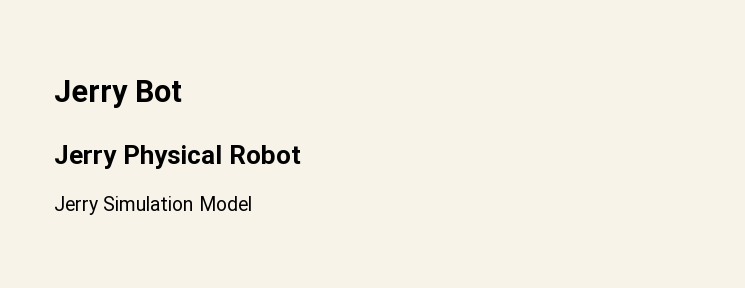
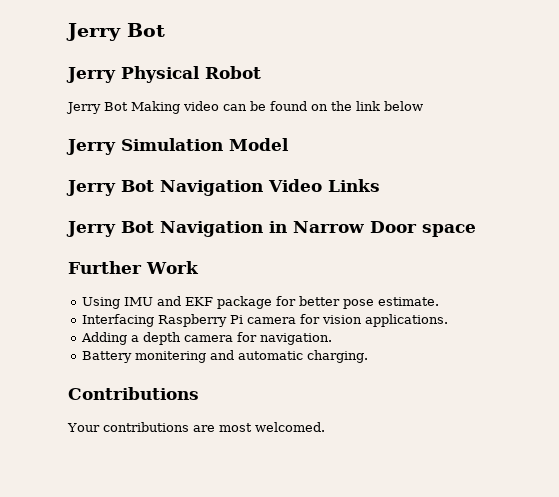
[103,196,252,211] Simulation Model -> [104,101,423,114] [66,138,289,155] [66,179,380,196] [66,221,476,237] [68,261,199,274] [82,296,440,309] [82,314,449,327] [81,332,333,345] [82,350,369,363] [68,387,199,400] [67,422,325,432] Bot Making video can be found on the link below // Jerry Simulation Model // Jerry Bot Navigation Video Links // Jerry Bot Navigation in Narrow Door space // Further Work // Using IMU and EKF package for better pose estimate. // Interfacing Raspberry Pi camera for vision applications. // Adding a depth camera for navigation. // Battery monitering and automatic charging. // Contributions // Your contributions are most welcomed.

